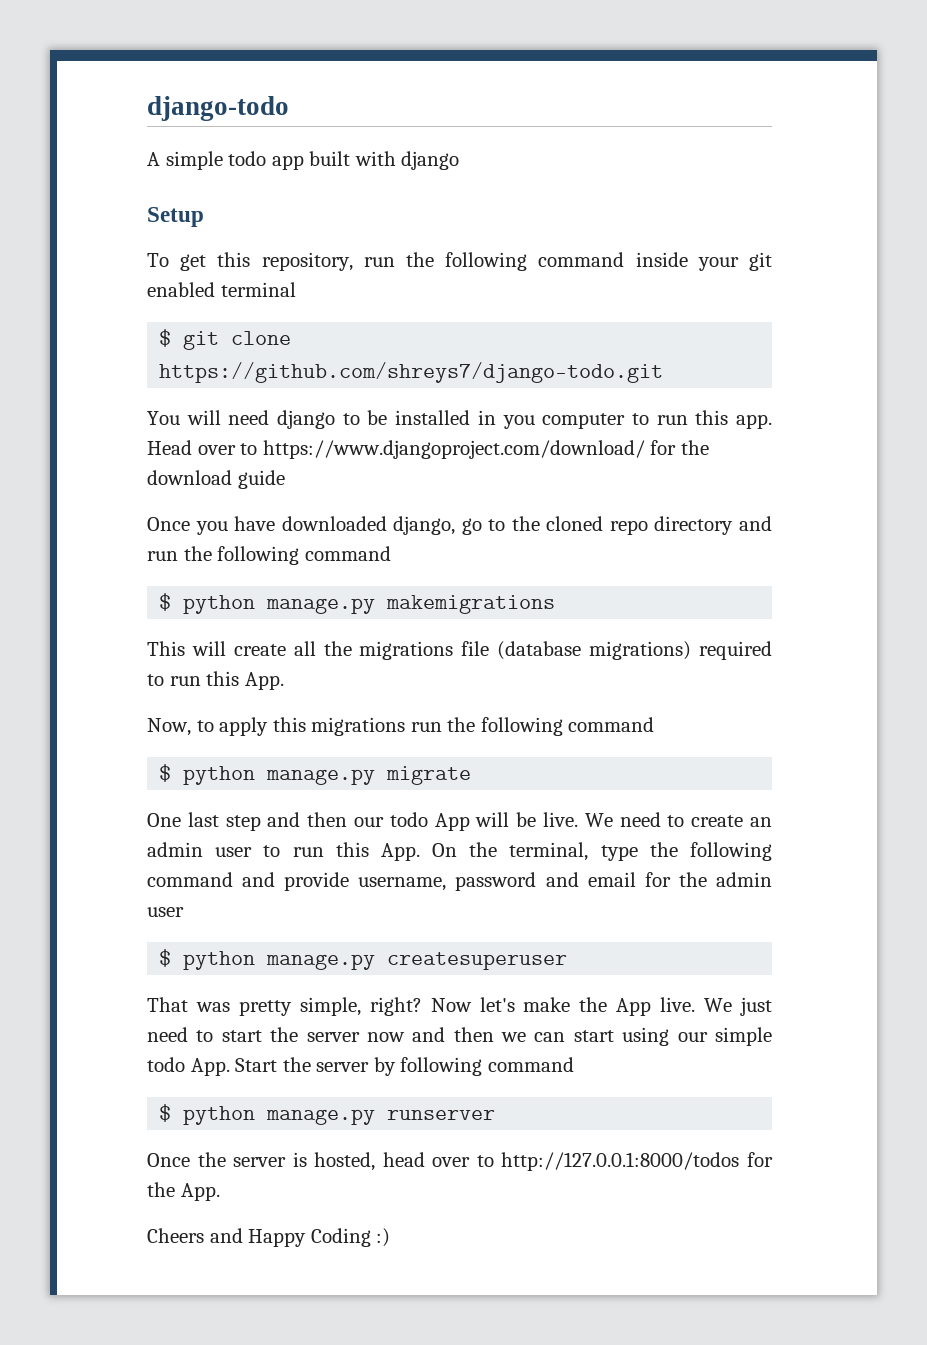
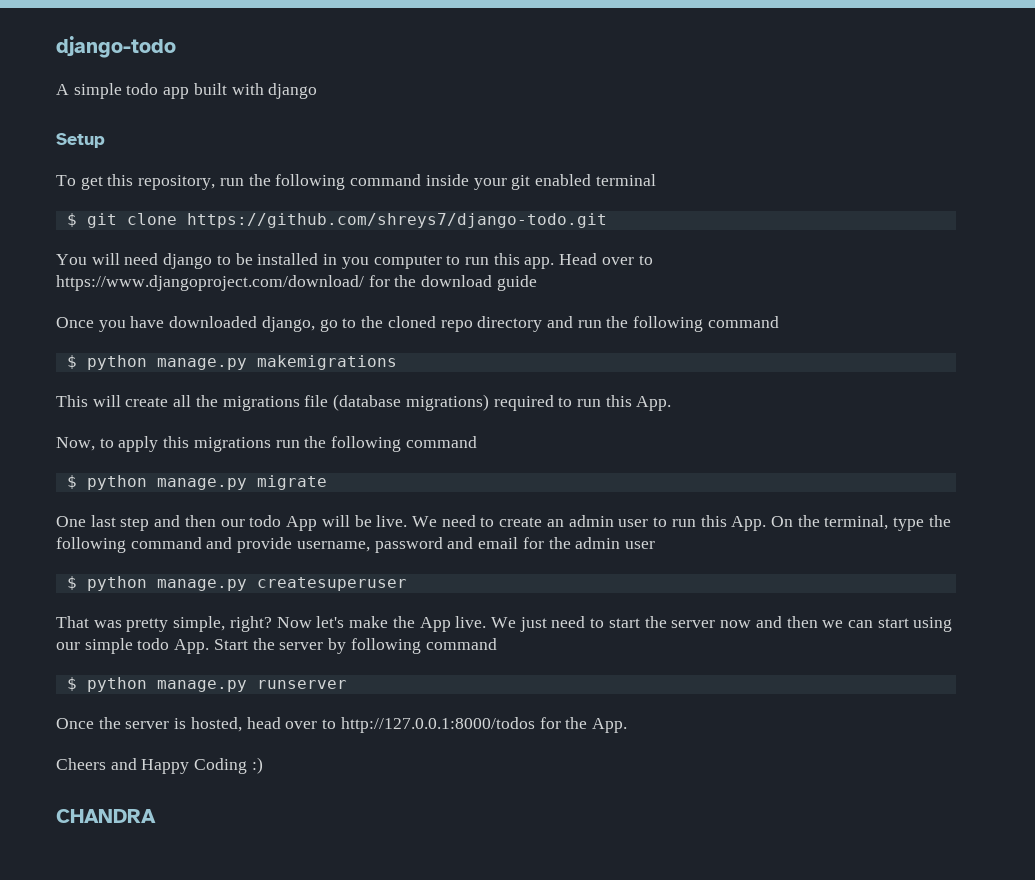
(391, 1237) none -> [56,809,156,823] // CHANDRA

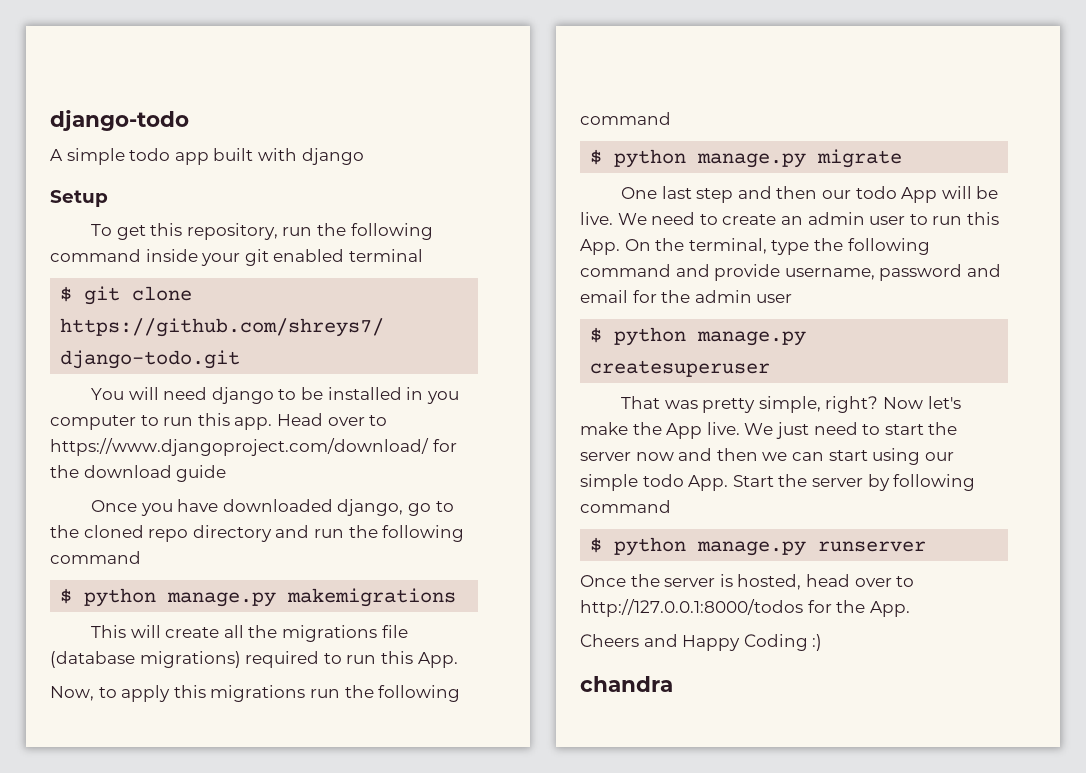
[56,809,156,823] CHANDRA -> [580,676,673,692] chandra

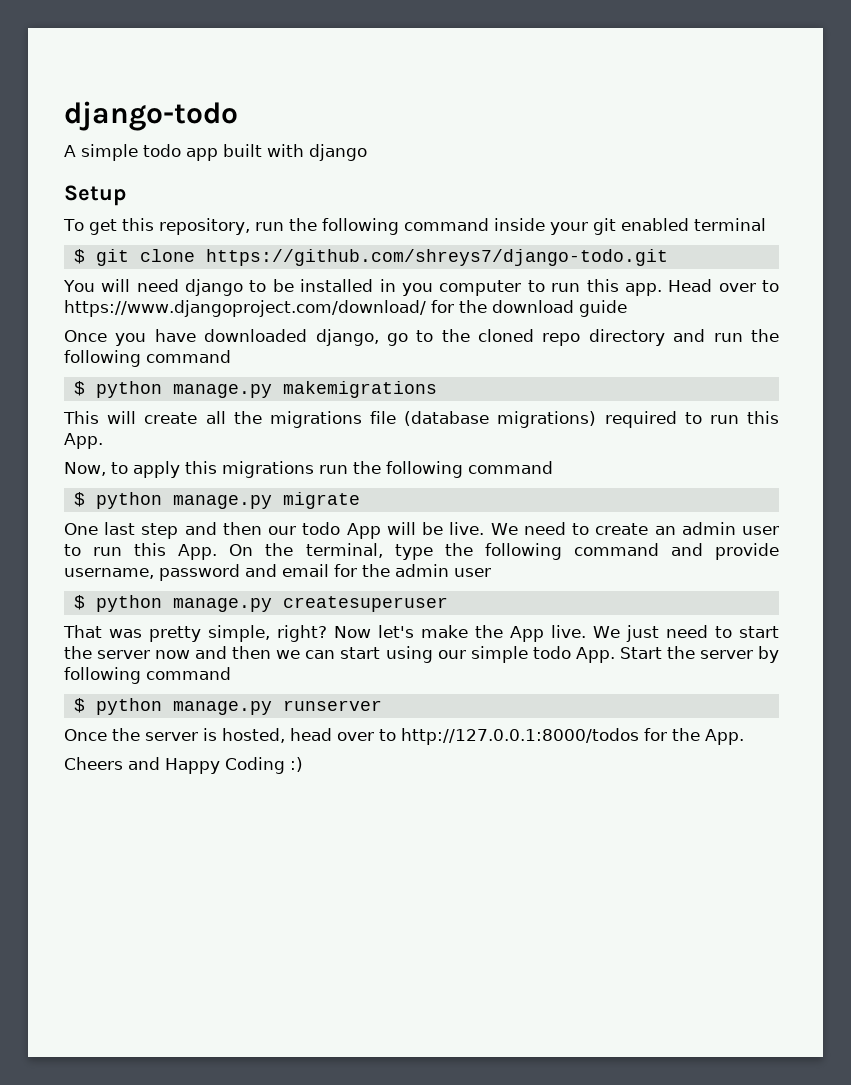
[580,676,673,692] // chandra -> (303, 764) none

